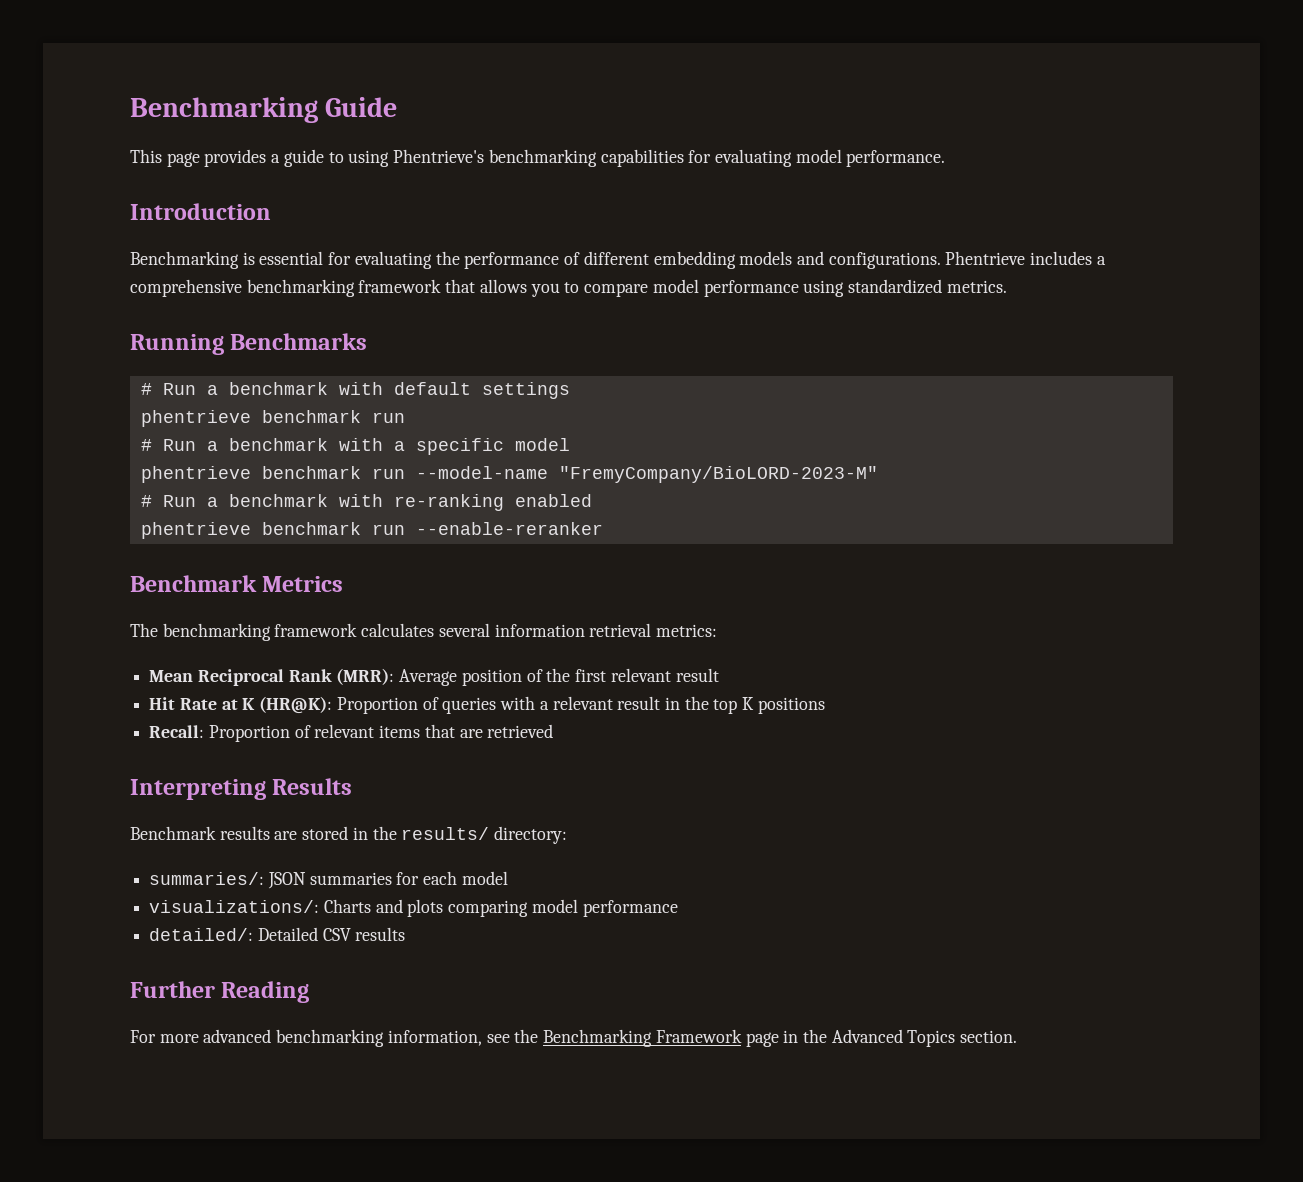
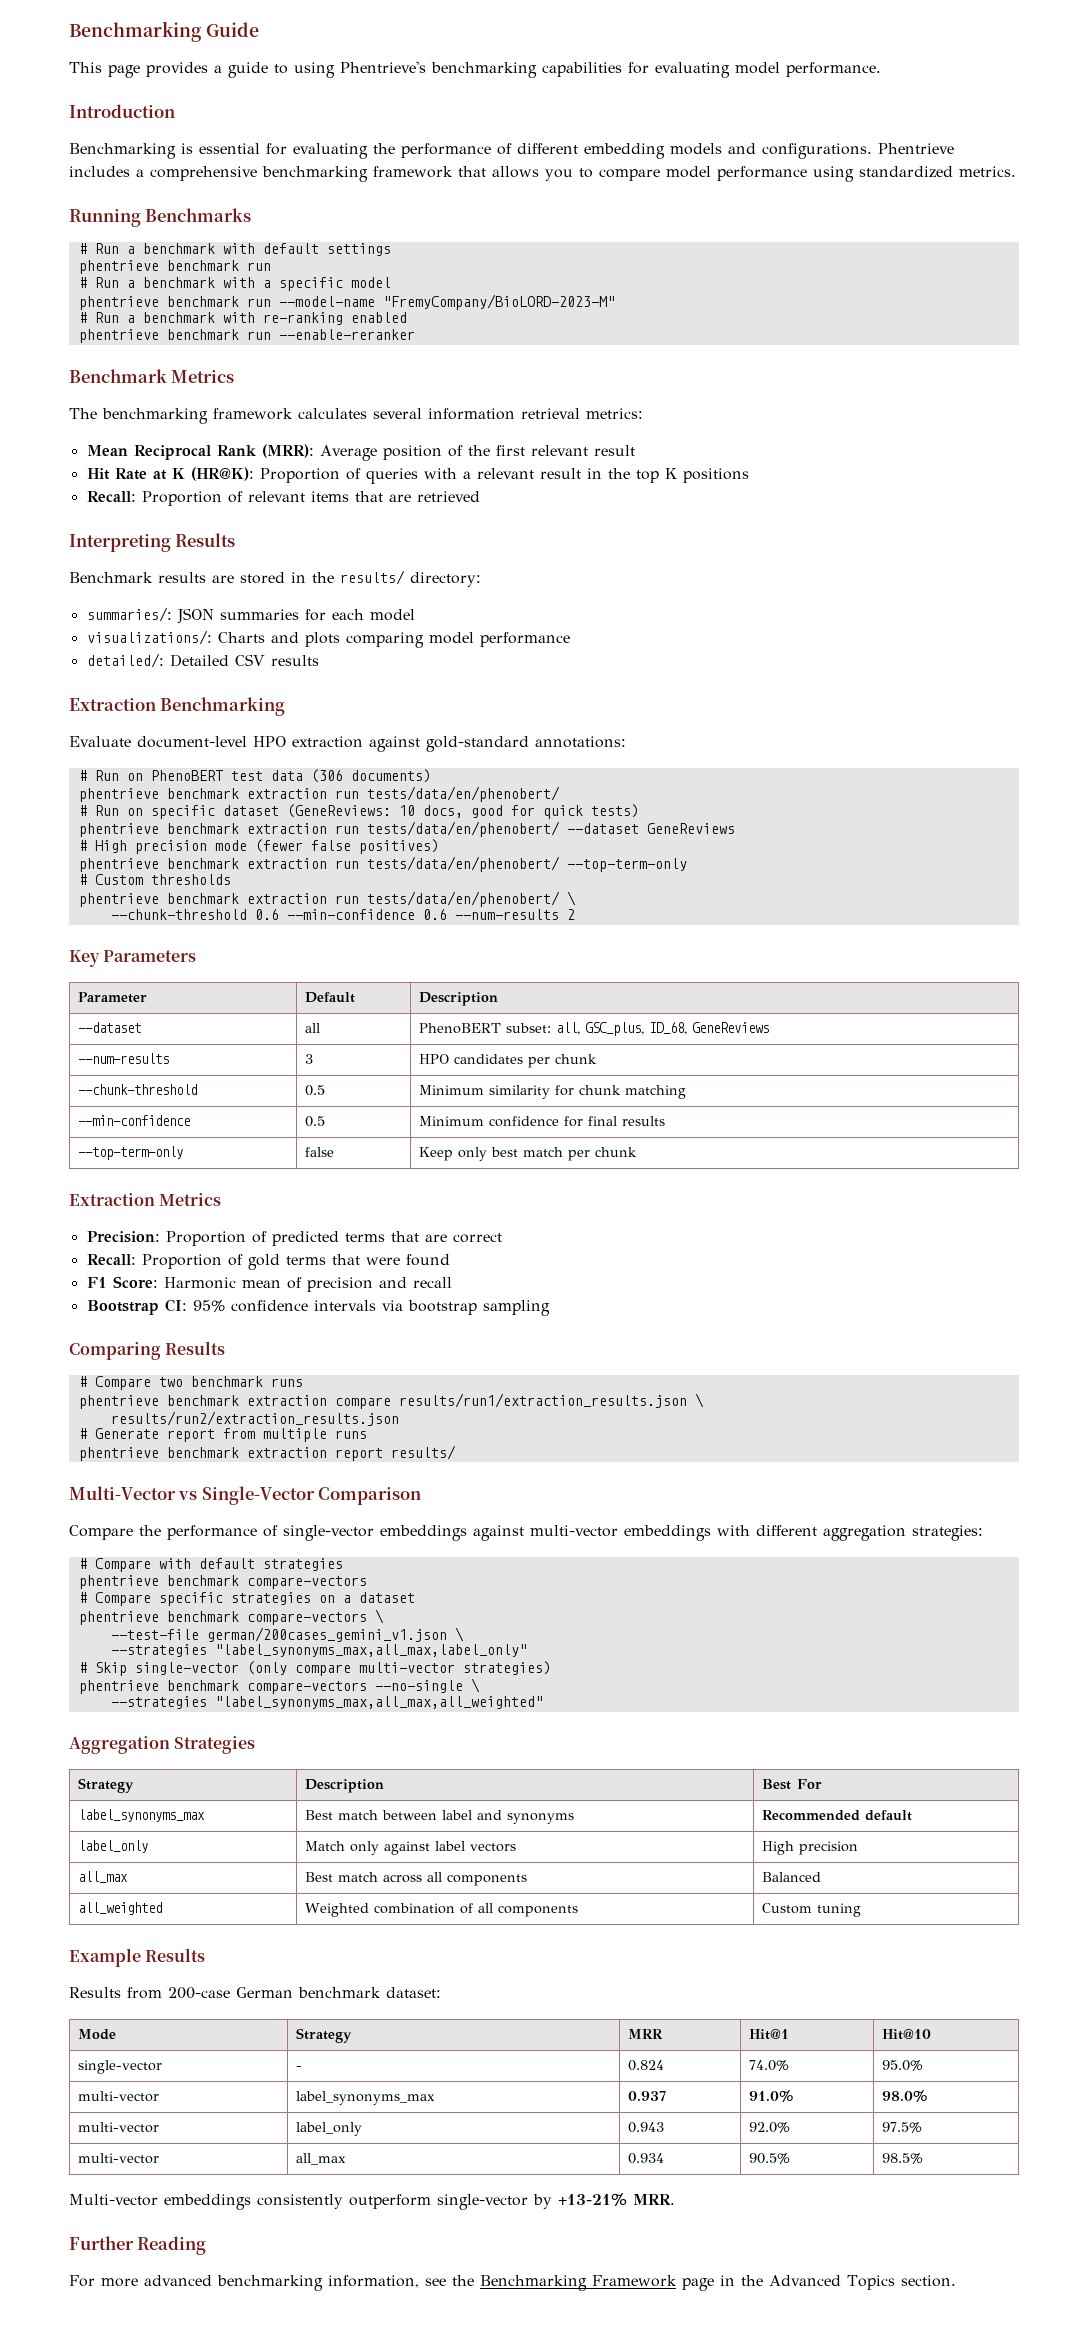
(406, 934) none -> [69,697,286,716] [69,736,626,752] [78,769,431,783] [78,786,560,802] [78,804,639,819] [78,821,735,837] [78,839,439,854] [78,856,687,872] [78,874,231,885] [78,891,576,907] [110,909,575,920] [69,950,197,967] [78,992,148,1003] [305,992,356,1003] [419,992,499,1006] [78,1022,142,1033] [305,1023,321,1033] [419,1022,770,1036] [78,1053,170,1064] [305,1054,314,1064] [419,1054,598,1068] [78,1084,198,1095] [305,1085,326,1096] [419,1085,687,1099] [78,1115,191,1126] [305,1116,326,1127] [419,1116,666,1127] [78,1146,184,1160] [305,1147,335,1157] [419,1147,638,1161] [69,1193,222,1206] [86,1231,502,1246] [86,1254,450,1270] [86,1276,452,1292] [86,1299,550,1316] [69,1341,226,1360] [78,1376,303,1390] [78,1393,704,1409] [110,1411,399,1426] [78,1428,367,1442] [78,1445,456,1461] [69,1486,422,1505] [69,1525,983,1541] [78,1558,343,1572] [78,1575,367,1589] [78,1592,415,1606] [78,1609,384,1625] [110,1627,464,1642] [110,1644,527,1657] [78,1661,551,1676] [78,1678,480,1694] [110,1696,543,1709] [69,1736,256,1754] [78,1778,135,1793] [305,1779,385,1793] [762,1779,823,1790] [78,1809,206,1822] [305,1810,575,1824] [762,1810,913,1821] [78,1840,149,1853] [305,1841,517,1855] [762,1841,859,1855] [78,1871,129,1883] [305,1872,528,1886] [762,1872,822,1882] [78,1902,163,1915] [305,1903,579,1917] [762,1903,862,1917] [69,1948,206,1967] [69,1987,441,1999] [78,2029,117,2040] [296,2028,353,2043] [628,2029,664,2039] [749,2029,790,2040] [882,2029,932,2040] [78,2060,163,2074] [296,2066,303,2070] [628,2060,665,2071] [749,2060,790,2071] [882,2060,924,2071] [78,2091,160,2102] [296,2091,436,2105] [628,2091,667,2101] [749,2090,794,2102] [882,2090,928,2102] [78,2122,160,2133] [296,2122,363,2136] [628,2122,665,2133] [749,2122,791,2133] [882,2122,923,2133] [78,2153,160,2164] [296,2153,347,2165] [628,2153,665,2164] [749,2153,791,2164] [882,2153,924,2164] [69,2193,675,2210] // Extraction Benchmarking // Evaluate document-level HPO extraction against gold-standard annotations: // # Run on PhenoBERT test data (306 documents) // phentrieve benchmark extraction run tests/data/en/phenobert/ // # Run on specific dataset (GeneReviews: 10 docs, good for quick tests) // phentrieve benchmark extraction run tests/data/en/phenobert/ --dataset GeneReviews // # High precision mode (fewer false positives) // phentrieve benchmark extraction run tests/data/en/phenobert/ --top-term-only // # Custom thresholds // phentrieve benchmark extraction run tests/data/en/phenobert/ \ // --chunk-threshold 0.6 --min-confidence 0.6 --num-results 2 // Key Parameters // Parameter | Default | Description // --dataset | all | PhenoBERT subset: all, GSC_plus, ID_68, GeneReviews // --num-results | 3 | HPO candidates per chunk // --chunk-threshold | 0.5 | Minimum similarity for chunk matching // --min-confidence | 0.5 | Minimum confidence for final results // --top-term-only | false | Keep only best match per chunk // Extraction Metrics // Precision: Proportion of predicted terms that are correct // Recall: Proportion of gold terms that were found // F1 Score: Harmonic mean of precision and recall // Bootstrap CI: 95% confidence intervals via bootstrap sampling // Comparing Results // # Compare two benchmark runs // phentrieve benchmark extraction compare results/run1/extraction_results.json \ // results/run2/extraction_results.json // # Generate report from multiple runs // phentrieve benchmark extraction report results/ // Multi-Vector vs Single-Vector Comparison // Compare the performance of single-vector embeddings against multi-vector embeddings with different aggregation strategies: // # Compare with default strategies // phentrieve benchmark compare-vectors // # Compare specific strategies on a dataset // phentrieve benchmark compare-vectors \ // --test-file german/200cases_gemini_v1.json \ // --strategies "label_synonyms_max,all_max,label_only" // # Skip single-vector (only compare multi-vector strategies) // phentrieve benchmark compare-vectors --no-single \ // --strategies "label_synonyms_max,all_max,all_weighted" // Aggregation Strategies // Strategy | Description | Best For // label_synonyms_max | Best match between label and synonyms | Recommended default // label_only | Match only against label vectors | High precision // all_max | Best match across all components | Balanced // all_weighted | Weighted combination of all components | Custom tuning // Example Results // Results from 200-case German benchmark dataset: // Mode | Strategy | MRR | Hit@1 | Hit@10 // single-vector | - | 0.824 | 74.0% | 95.0% // multi-vector | label_synonyms_max | 0.937 | 91.0% | 98.0% // multi-vector | label_only | 0.943 | 92.0% | 97.5% // multi-vector | all_max | 0.934 | 90.5% | 98.5% // Multi-vector embeddings consistently outperform single-vector by +13-21% MRR.

